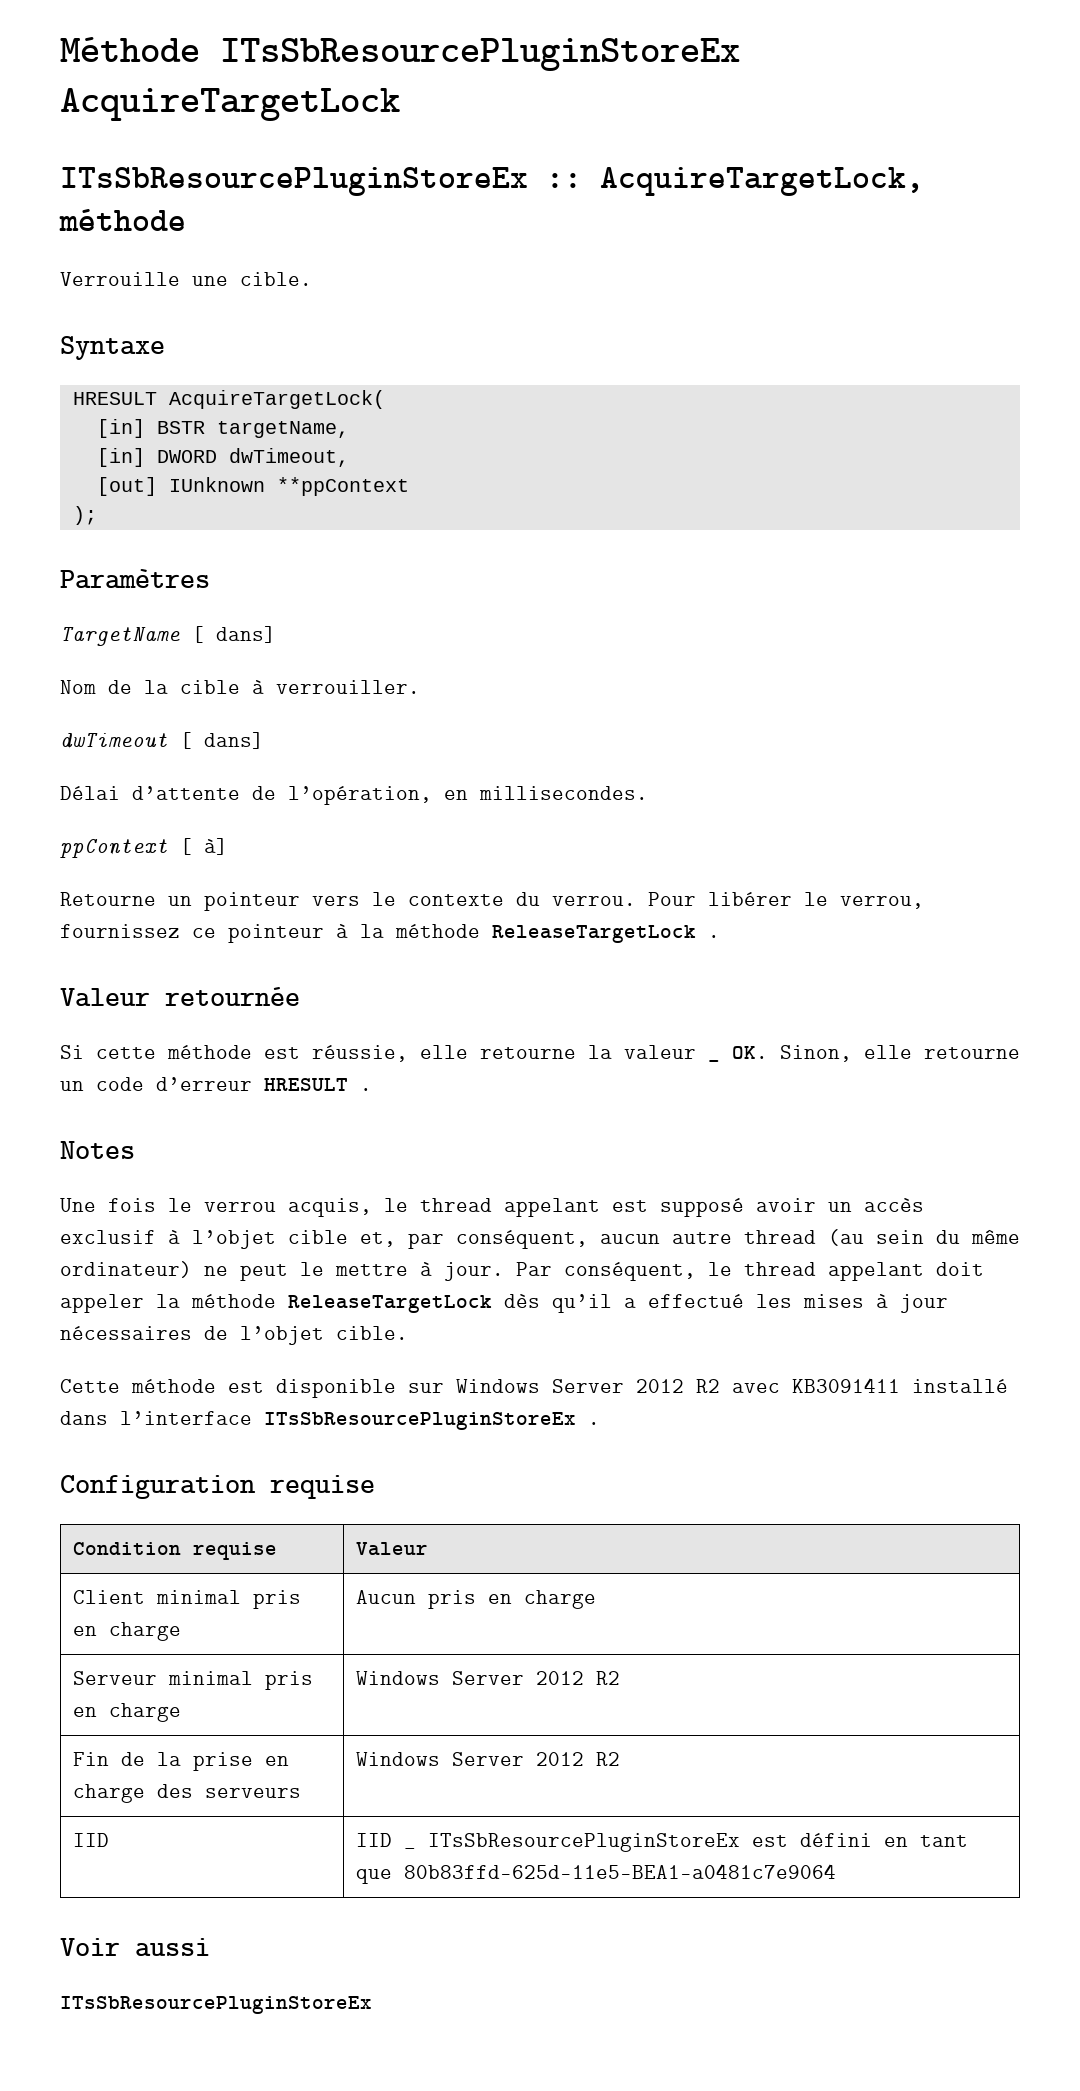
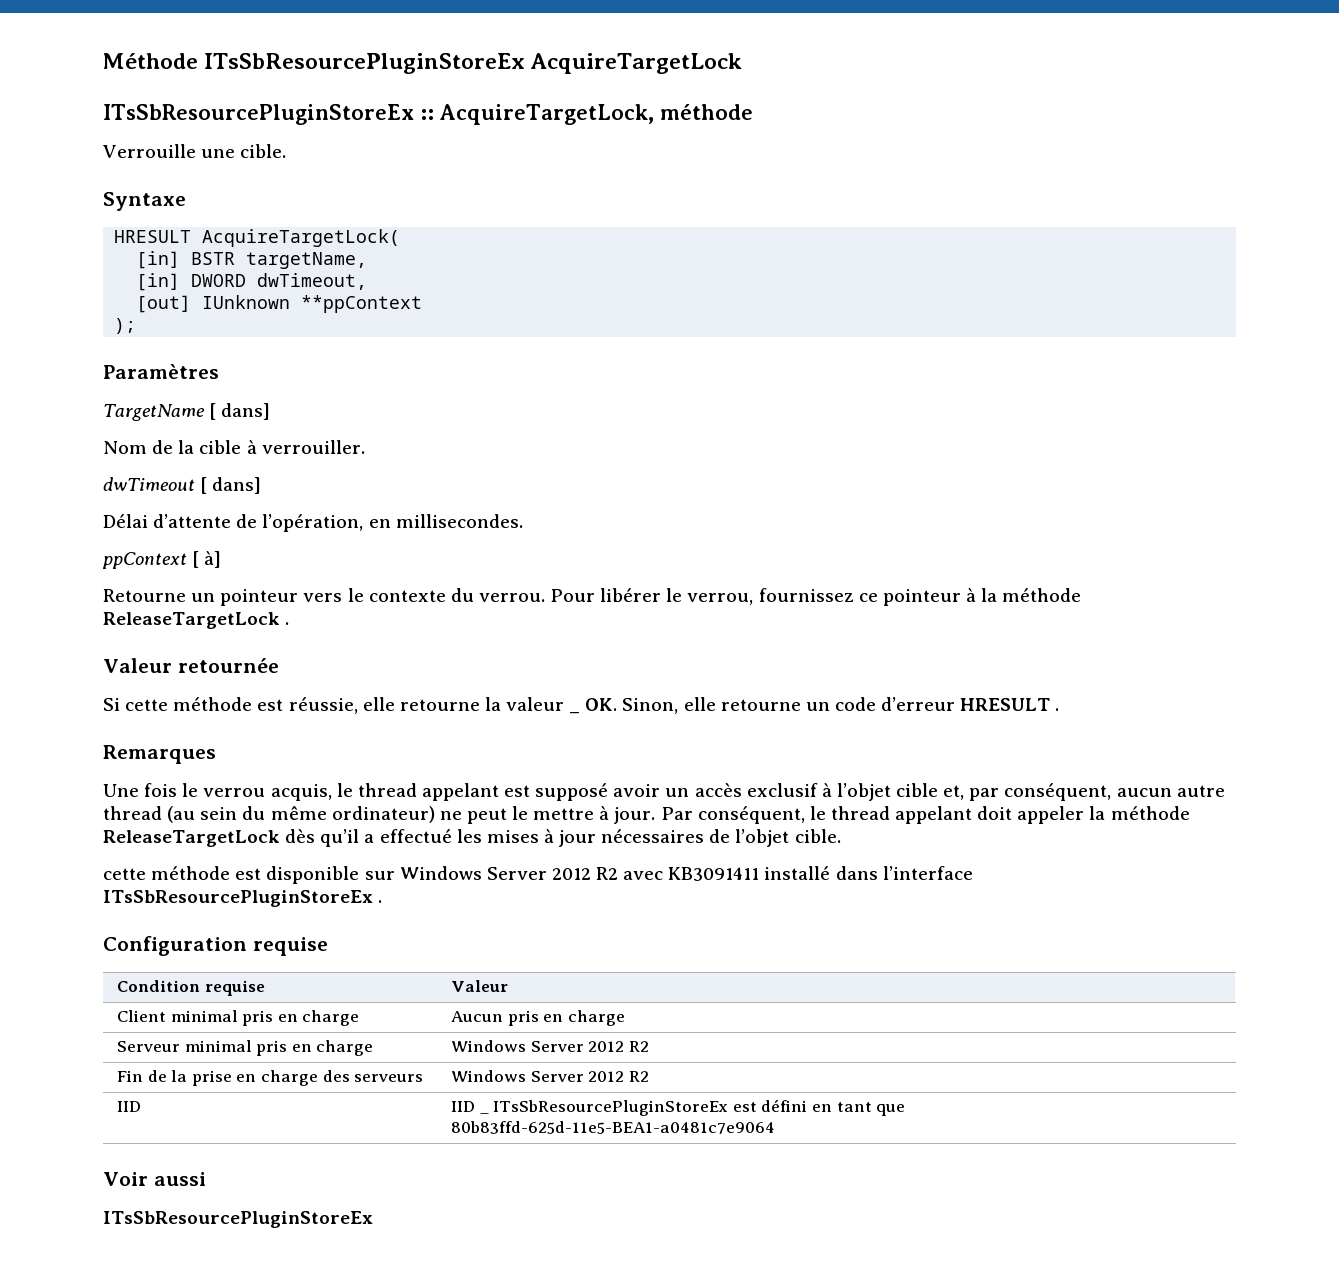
[60,1141,135,1159] Notes -> [103,745,216,764] Remarques
[60,1379,120,1393] Cette -> [103,868,146,880] cette

